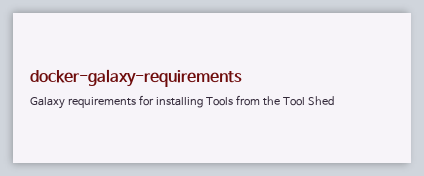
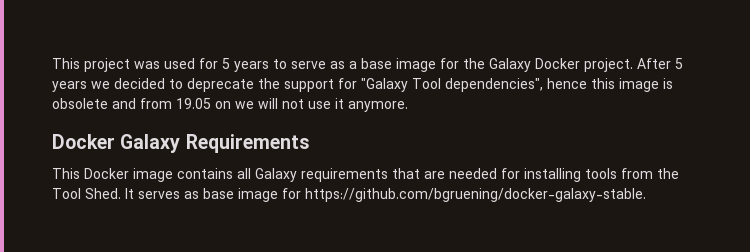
[30,69,242,87] [30,97,136,109] docker-galaxy-requirements // Galaxy requirements -> [52,58,683,72] [52,78,673,92] [52,98,408,112] [52,134,309,153] [52,168,497,182] This project was used for 5 years to serve as a base image for the Galaxy Docker project. After 5 years we decided to deprecate the support for "Galaxy Tool dependencies", hence this image is obsolete and from 19.05 on we will not use it anymore. // Docker Galaxy Requirements // This Docker image contains all Galaxy requirements that are needed
[205,97,233,106] Tools -> [585,168,617,179] tools
[307,96,334,106] Shed -> [85,188,646,202] Shed. It serves as base image for https://github.com/bgruening/docker-galaxy-stable.

